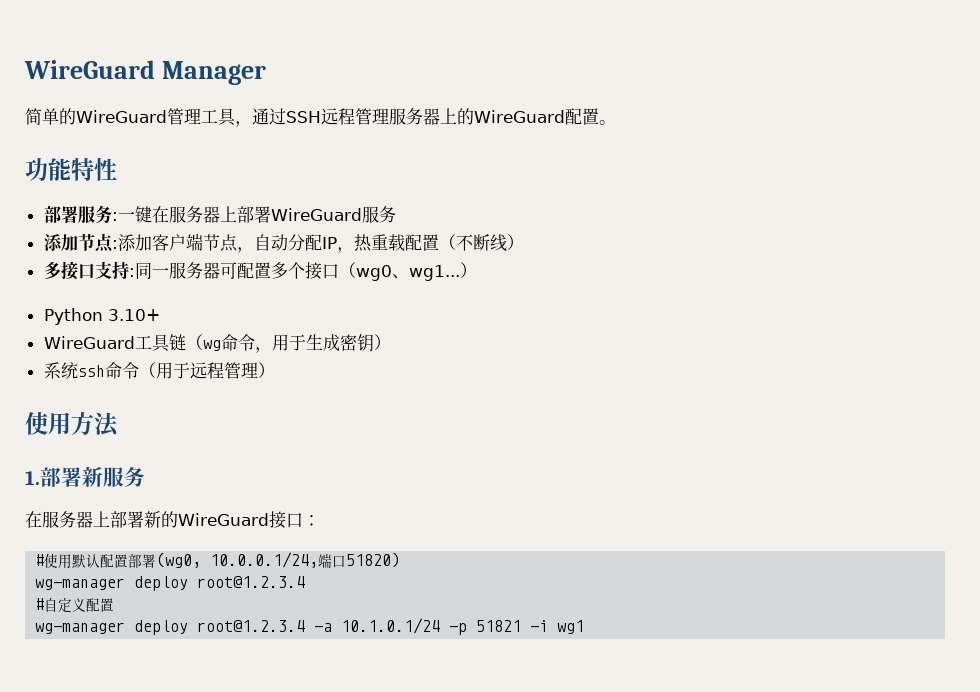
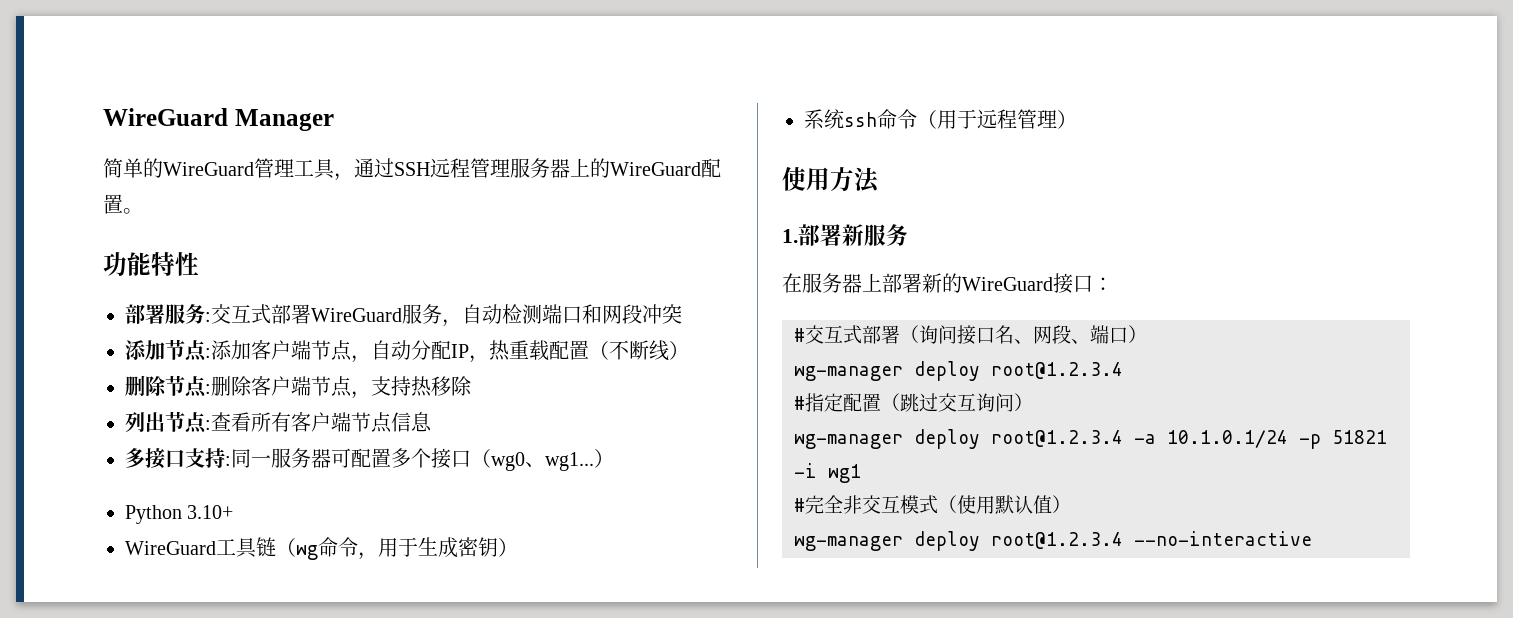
[117,206,237,223] 一键在服务器上 -> [211,304,271,324] 交互式
(396, 214) none -> [442,304,682,327] ，自动检测端口和网段冲突
(524, 242) none -> [125,375,472,399] [125,411,432,434] // 删除节点:删除客户端节点，支持热移除 // 列出节点:查看所有客户端节点信息
[44,552,401,569] 使用默认配置部署(wg0, 10.0.0.1/24,端口51820) -> [805,325,1147,345] 交互式部署（询问接口名、网段、端口）
[44,597,115,613] 自定义配置 -> [805,393,1033,412] 指定配置（跳过交互询问）
(585, 627) none -> [794,495,1071,514] [794,531,1312,551] // #完全非交互模式（使用默认值） // wg-manager deploy root@1.2.3.4 --no-interactive

